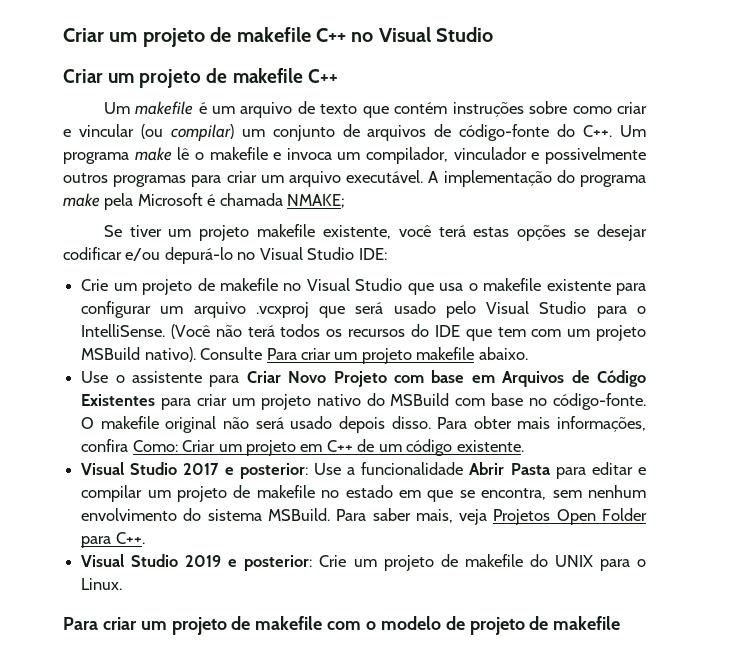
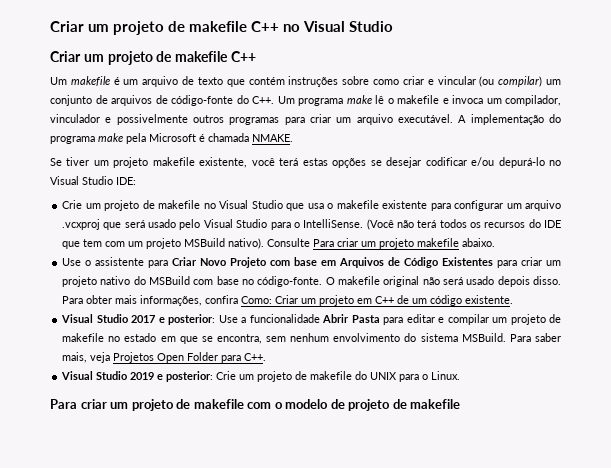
[287,194,346,208] NMAKE; -> [252,134,293,142] NMAKE.

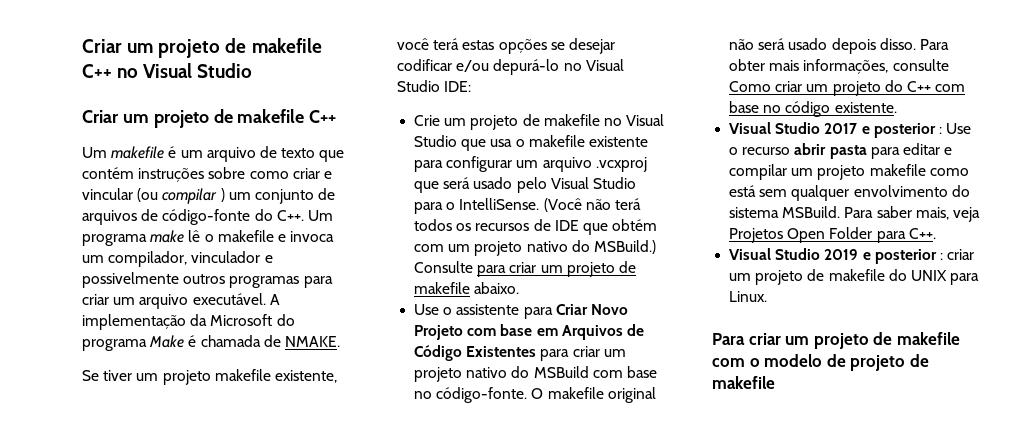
[498,76,543,87] compilar) -> [162,188,225,204] compilar )
[549,114,561,123] [50,133,196,144] do programa make pela Microsoft -> [190,314,295,326] [82,335,185,351] da Microsoft do programa Make
(249, 137) none -> [263,335,281,347] de
[528,219,541,228] do -> [533,219,551,231] de
[83,239,103,247] tem -> [612,219,658,231] obtém
[184,238,415,249] MSBuild nativo). Consulte Para criar um projeto -> [526,240,656,254] [414,261,636,277] nativo do MSBuild.) Consulte para criar um projeto de
[205,295,428,306] confira Como: Criar um projeto em C++ de um -> [892,59,949,71] [729,80,966,96] [729,101,782,113] consulte Como criar um projeto do C++ com base no
[168,314,380,325] posterior: Use a funcionalidade Abrir Pasta -> [873,123,972,138] [729,143,867,159] posterior : Use o recurso abrir pasta
[548,314,561,323] [62,333,330,344] de makefile no estado em que se encontra, sem nenhum -> [869,164,969,176] [729,185,850,201] makefile como está sem qualquer
[166,371,237,382] posterior: Crie -> [874,249,975,264] posterior : criar
[422,374,429,380] o -> (980, 279) none

